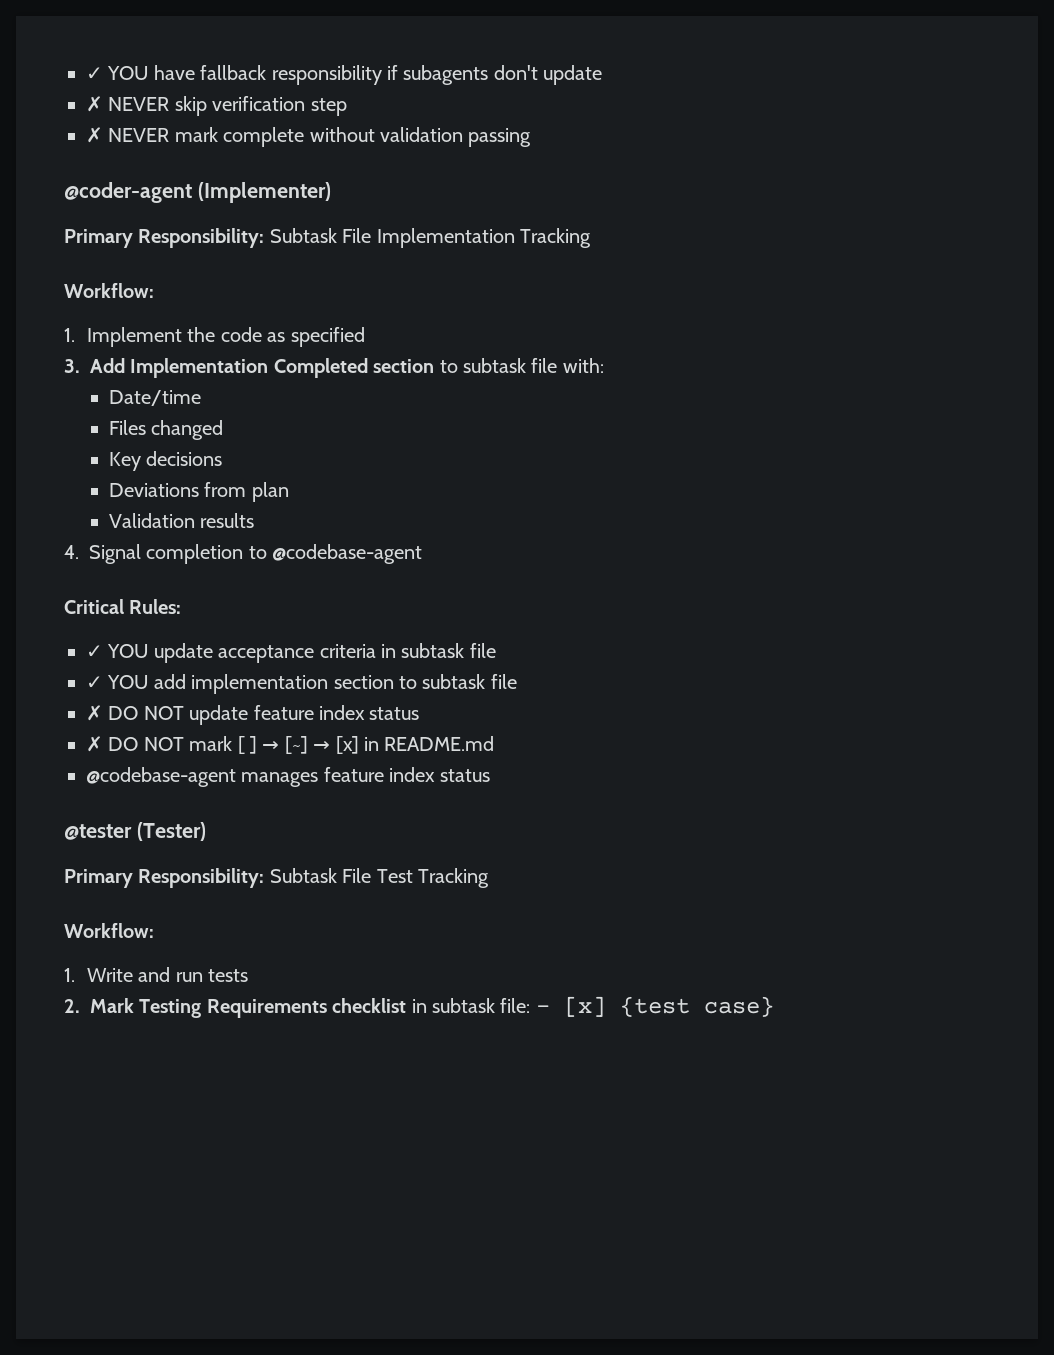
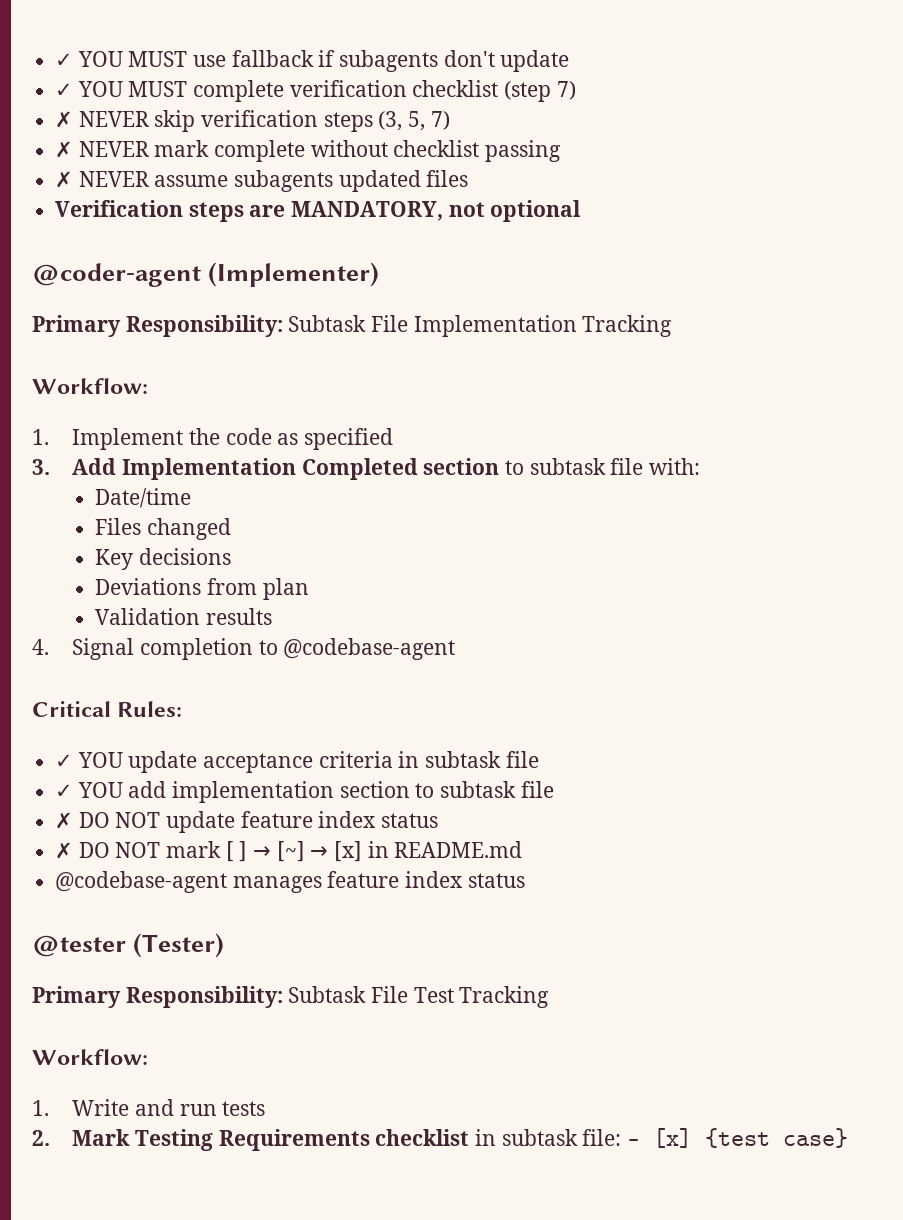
[86,65,382,85] ✓ YOU have fallback responsibility -> [55,50,314,67] ✓ YOU MUST use fallback
(603, 75) none -> [55,80,576,102] // ✓ YOU MUST complete verification checklist (step 7)
[310,98,347,116] step -> [323,111,450,132] steps (3, 5, 7)
[380,127,463,142] validation -> [393,140,480,157] checklist
(532, 137) none -> [55,170,469,192] [55,200,582,222] // ✗ NEVER assume subagents updated files // Verification steps are MANDATORY, not optional

